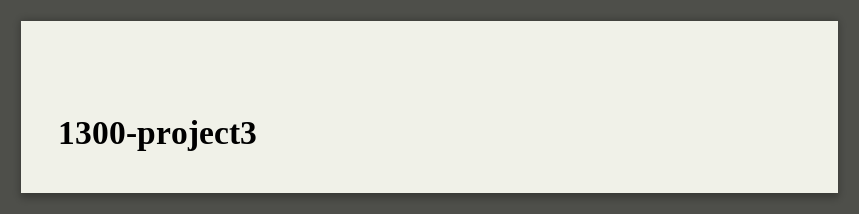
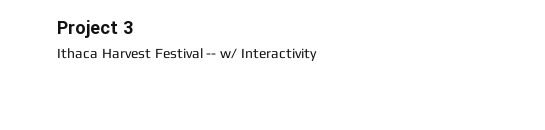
[58,120,257,151] 1300-project3 -> [57,20,133,38] [57,48,317,61] Project 3 // Ithaca Harvest Festival -- w/ Interactivity

